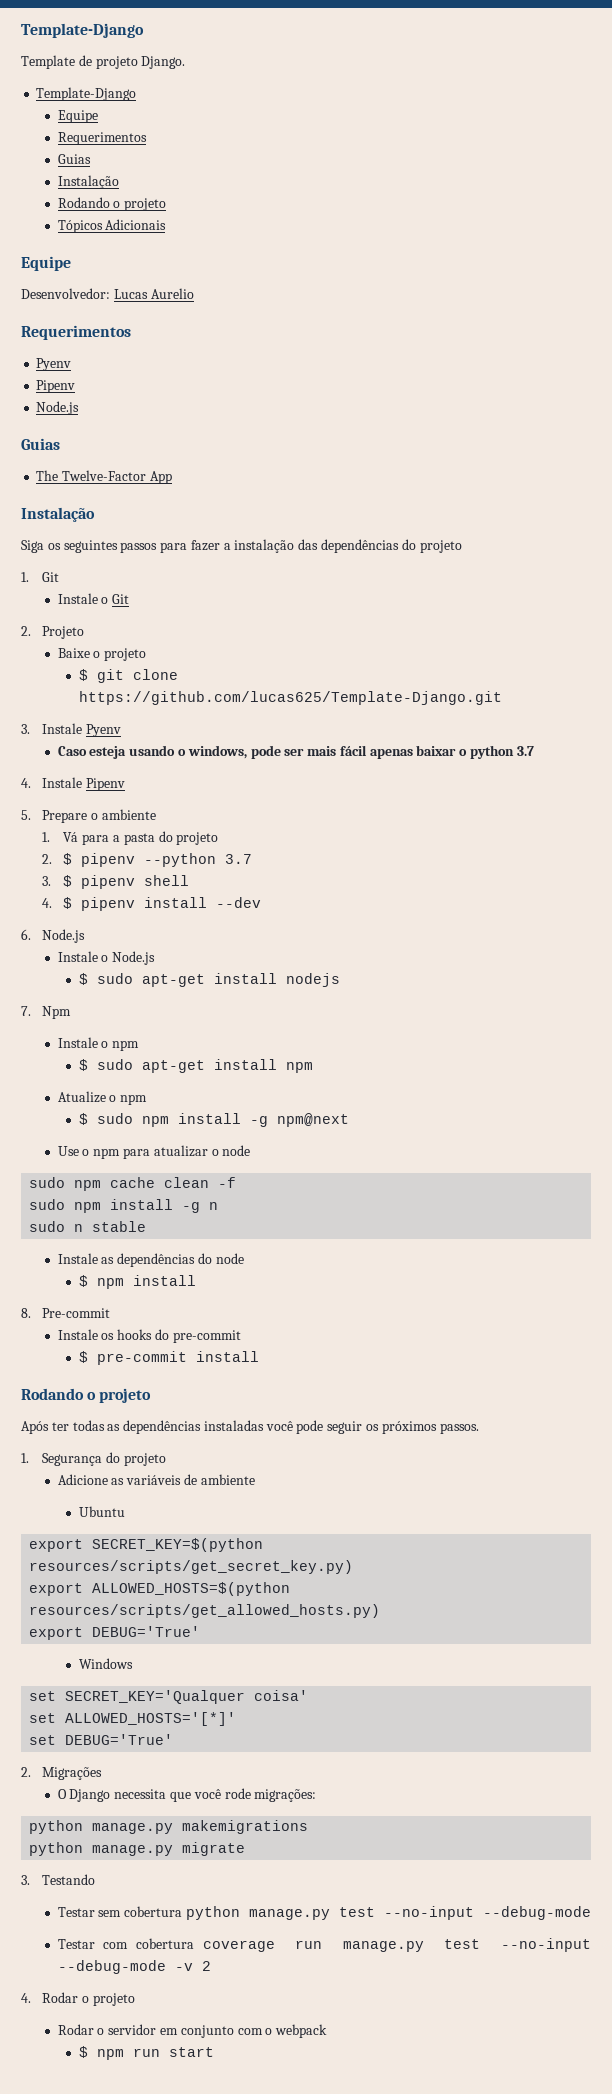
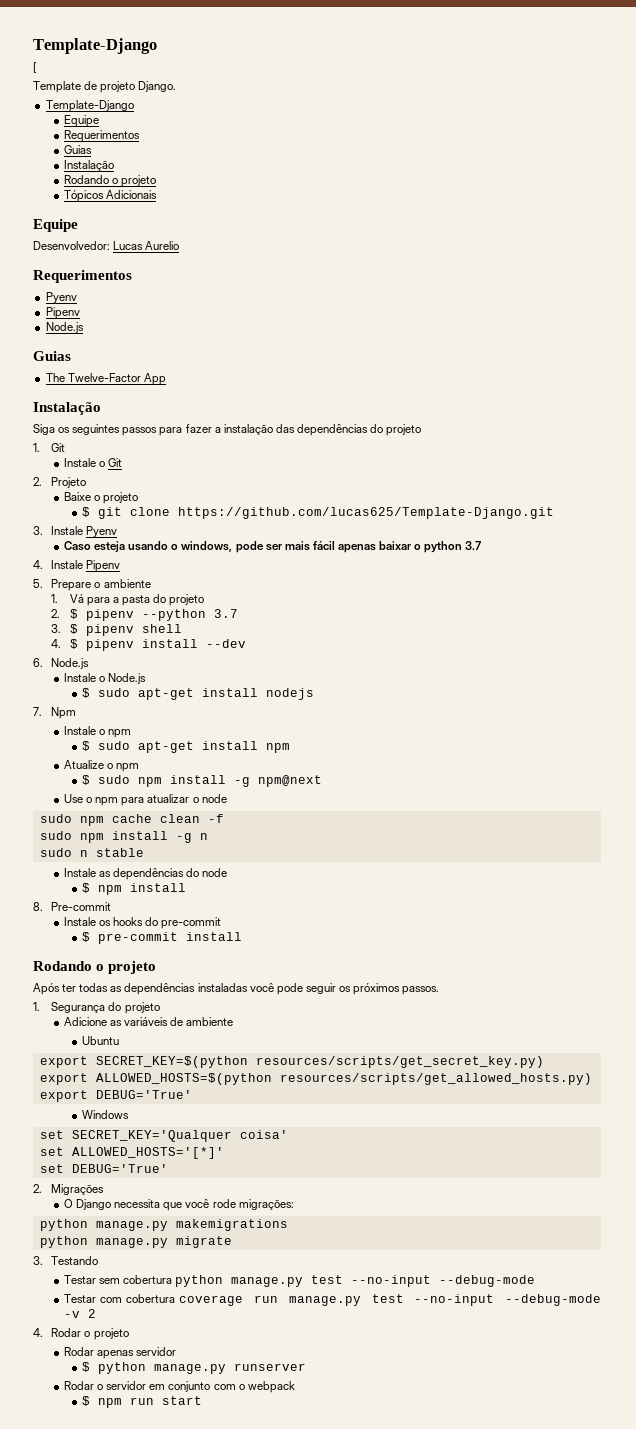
[21,23,144,38] Template-Django -> [33,38,157,54] [33,62,36,73] Template-Django // [
(135, 1999) none -> [64,1347,177,1359] [82,1362,307,1374] // Rodar apenas servidor // $ python manage.py runserver

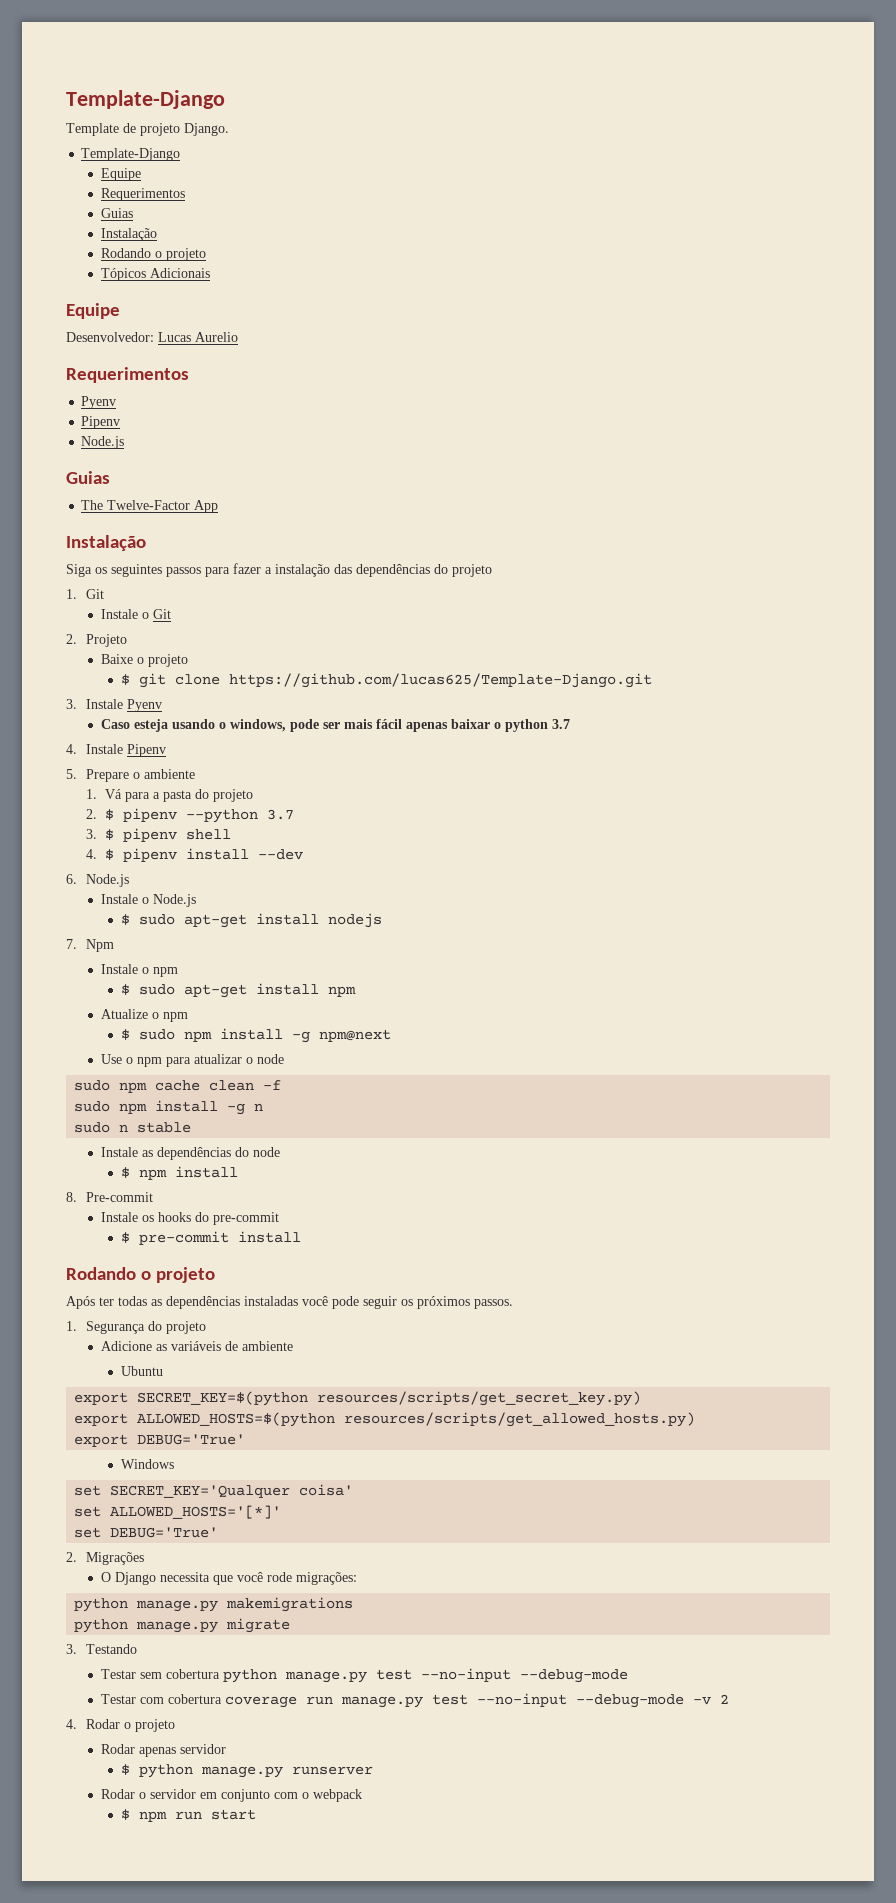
[33,38,157,54] [33,62,36,73] Template-Django // [ -> [66,90,225,109] Template-Django

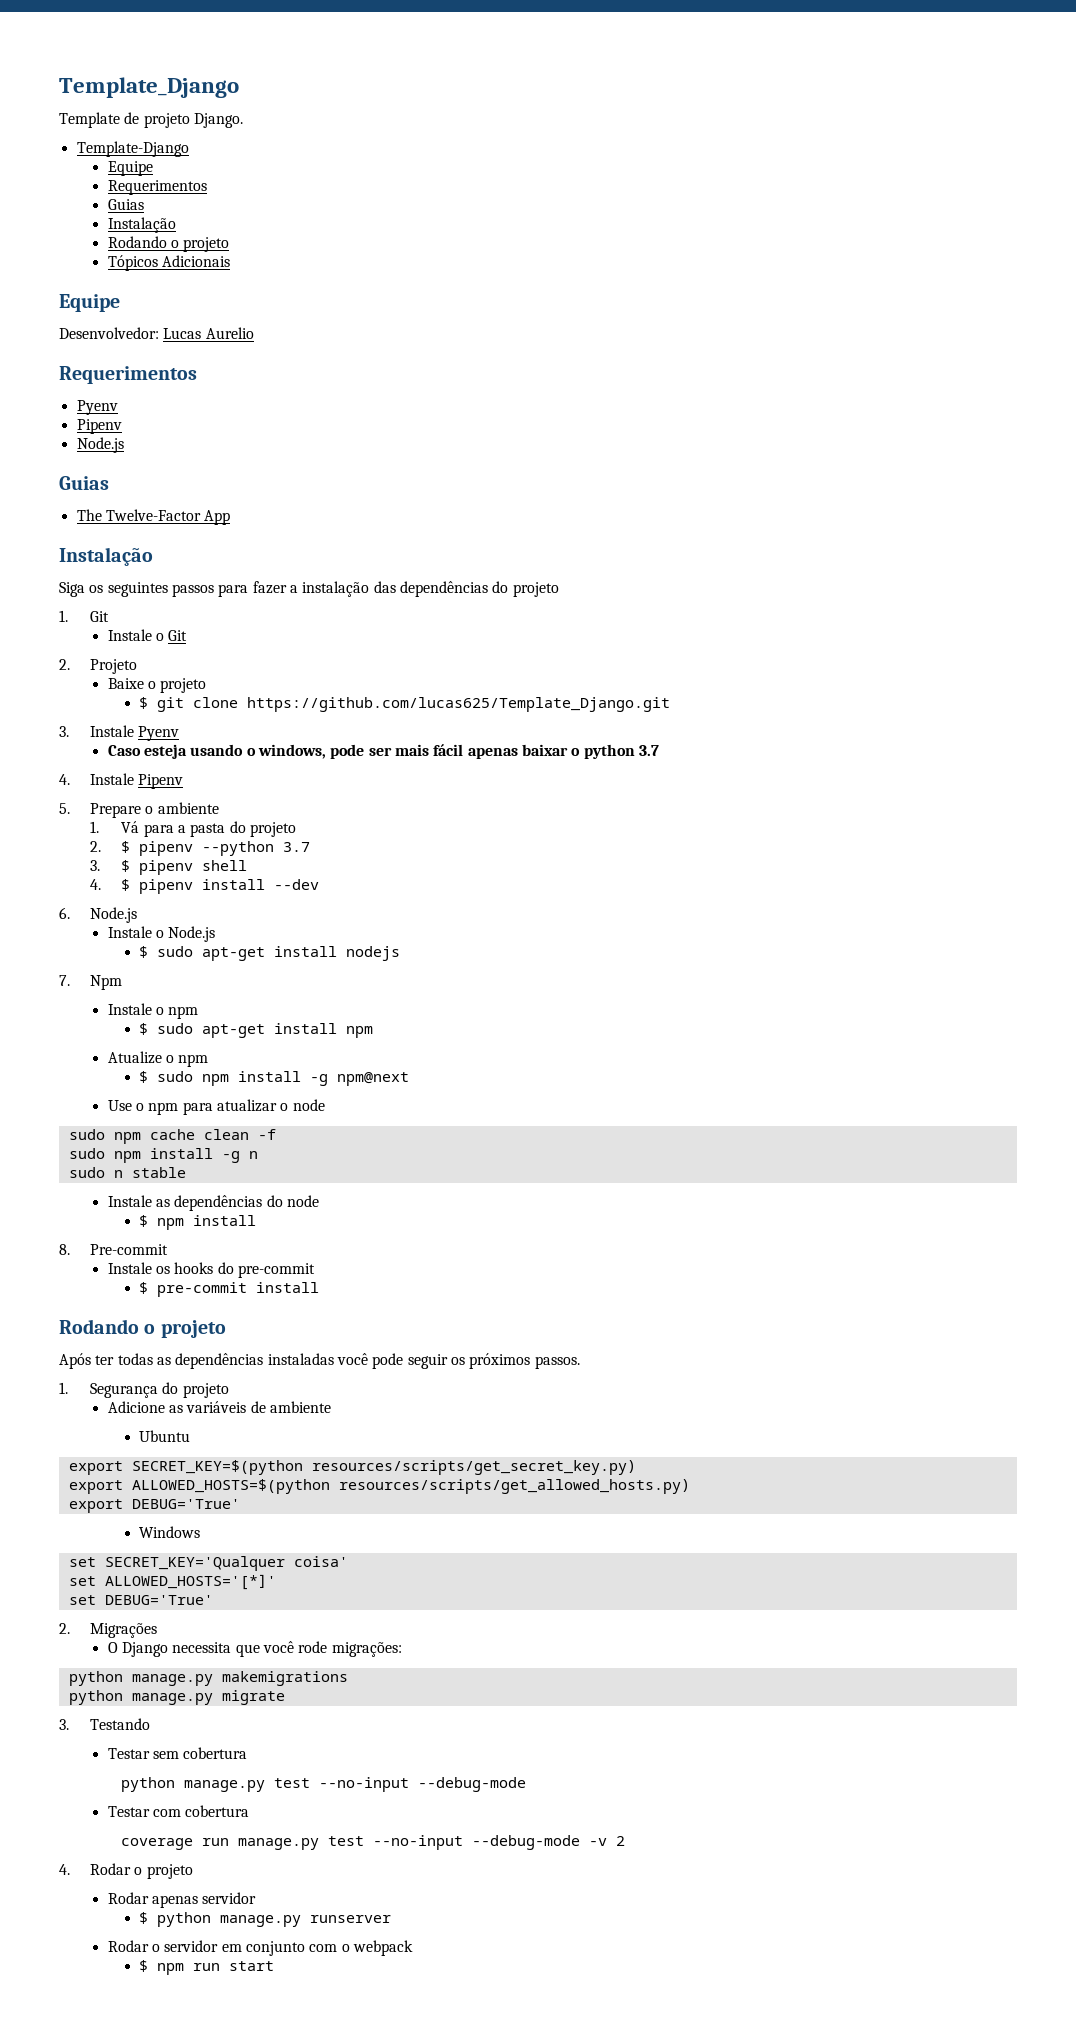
[66,90,225,109] Template-Django -> [59,77,239,98] Template_Django
[228,673,652,688] https://github.com/lucas625/Template-Django.git -> [246,697,670,712] https://github.com/lucas625/Template_Django.git
(221, 1674) none -> (248, 1753) //
(223, 1699) none -> (250, 1811) //

